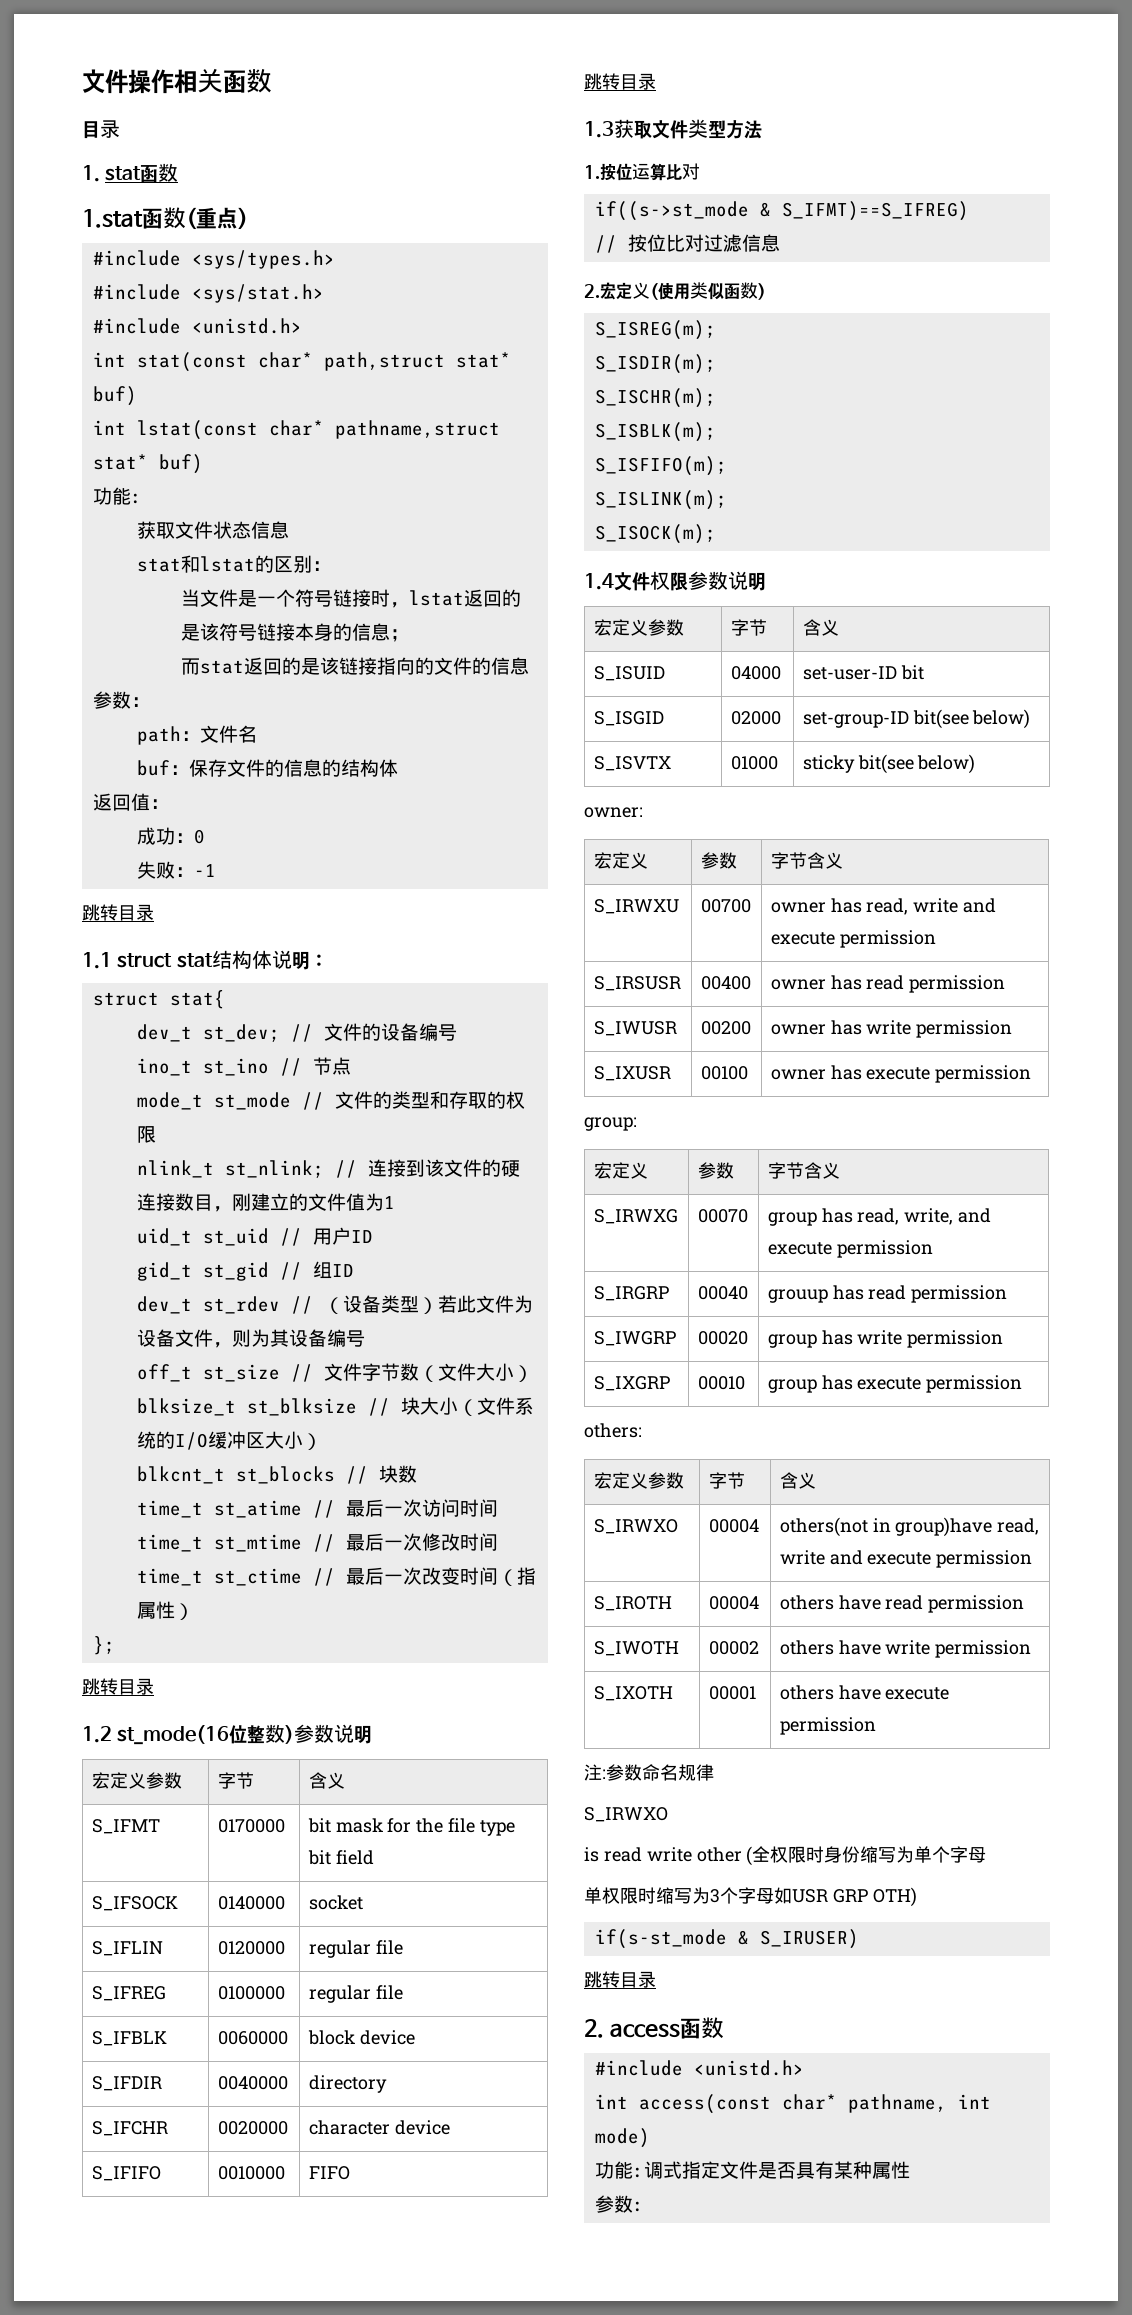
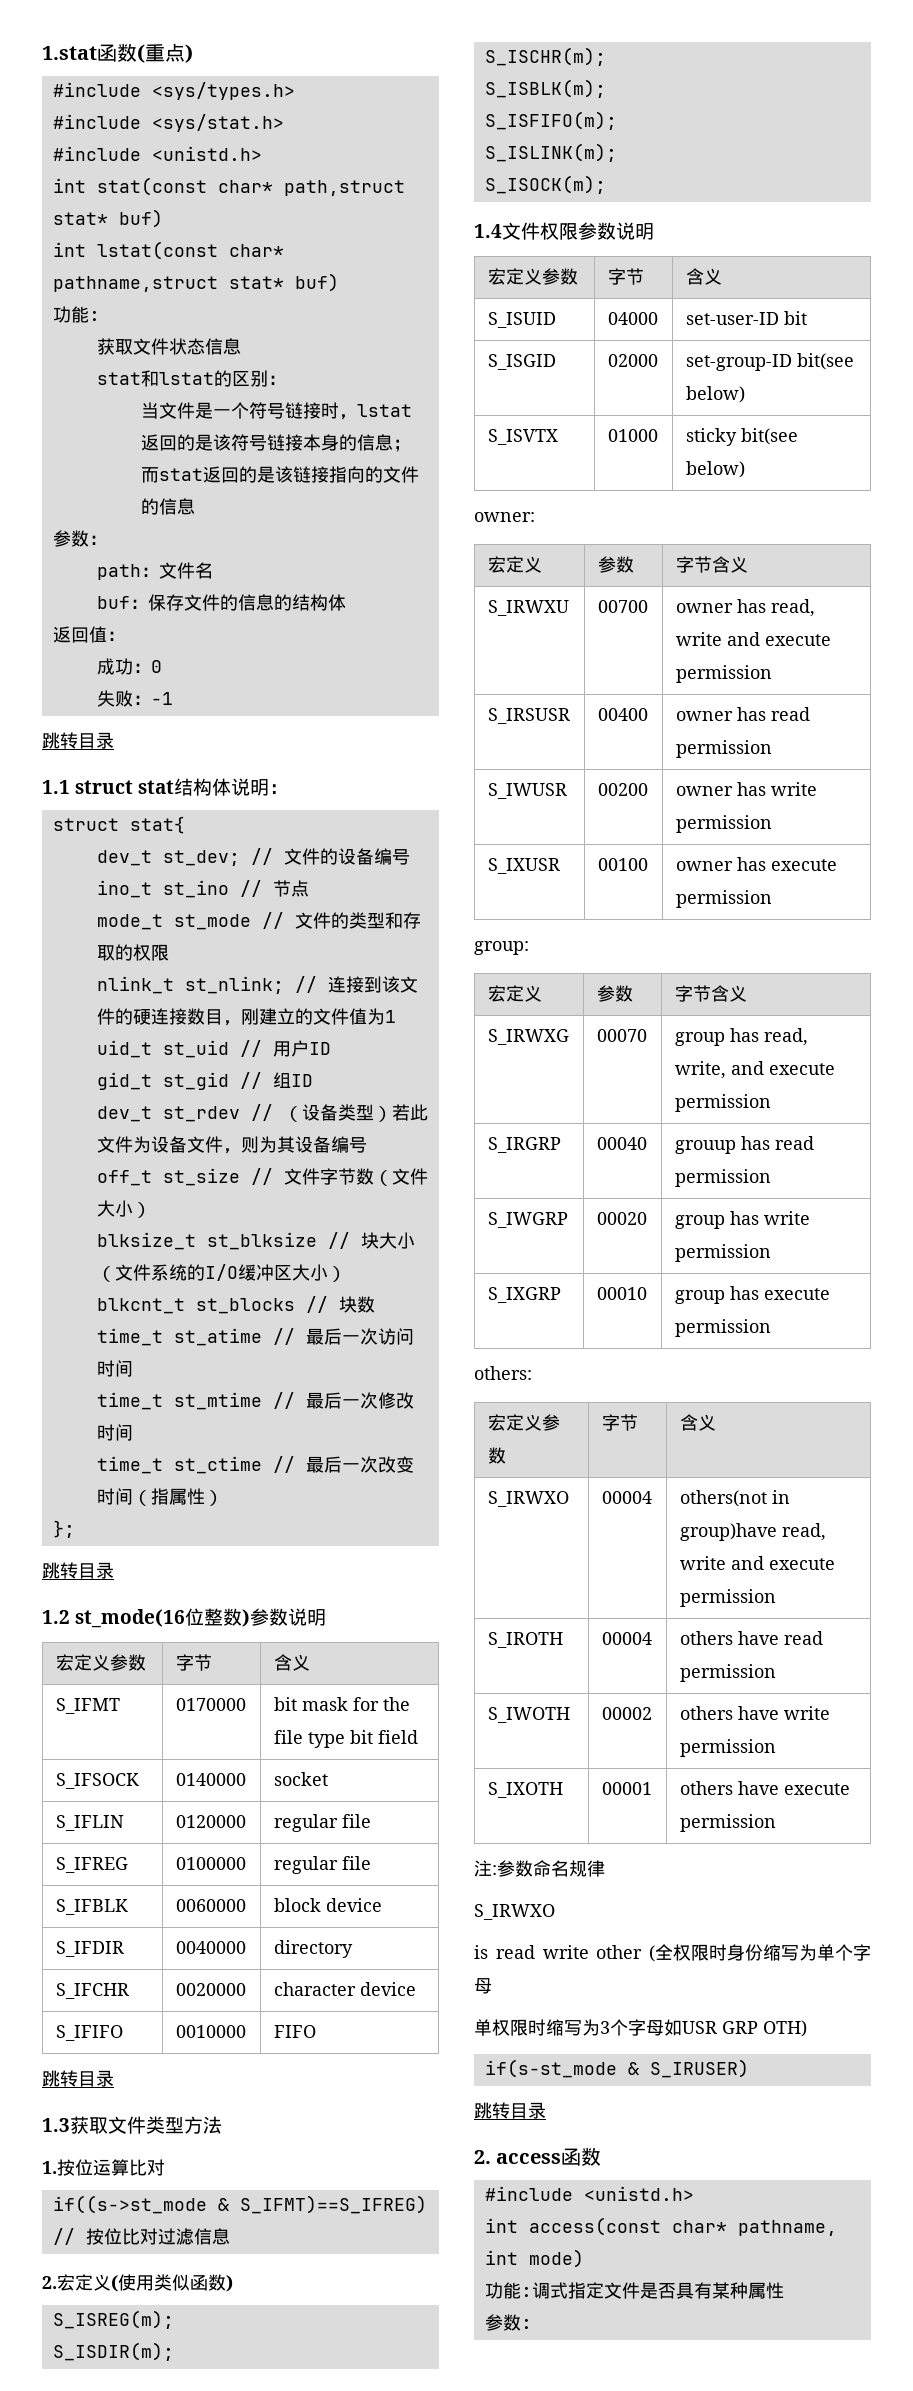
[82,68,272,94] [82,120,120,139] [82,163,179,183] 文件操作相关函数 // 目录 // 1. stat函数 // -> (42, 53) none

